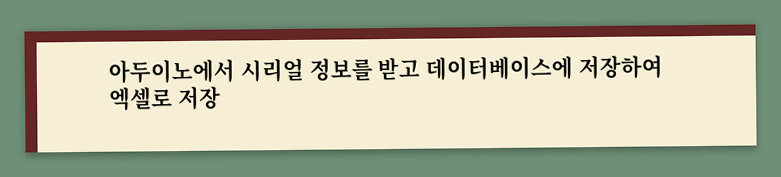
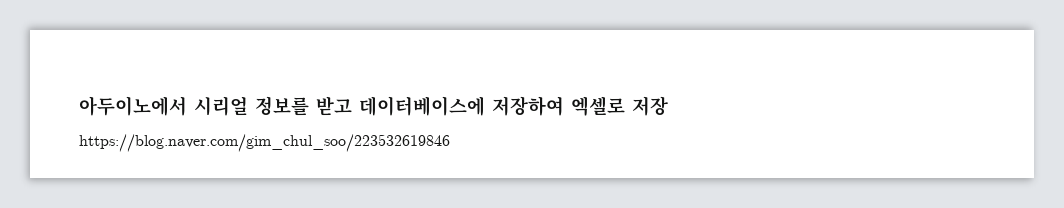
(221, 98) none -> [79,134,450,152] // https://blog.naver.com/gim_chul_soo/223532619846

